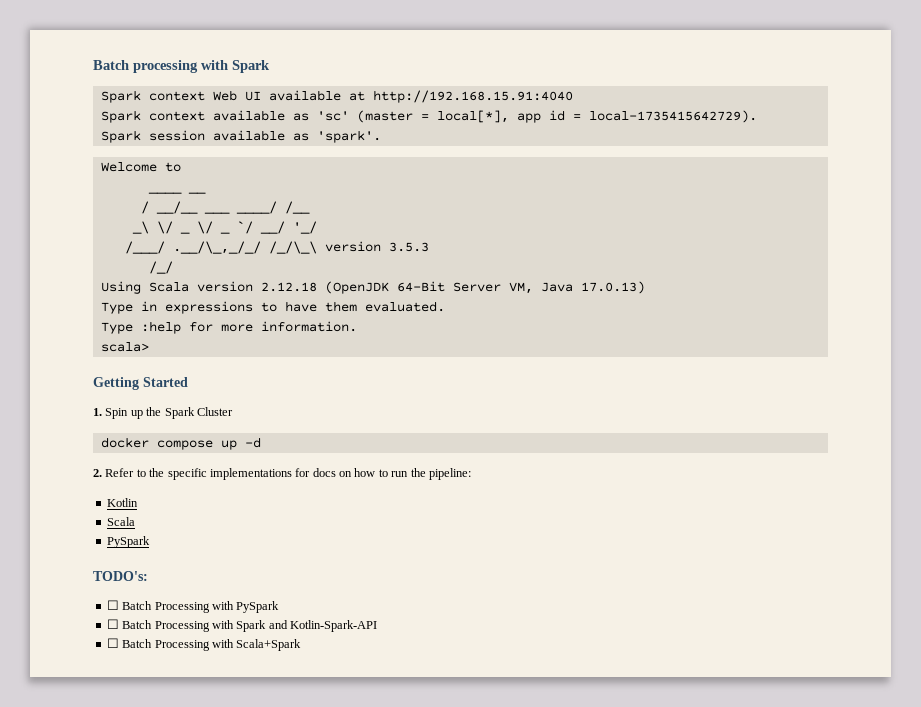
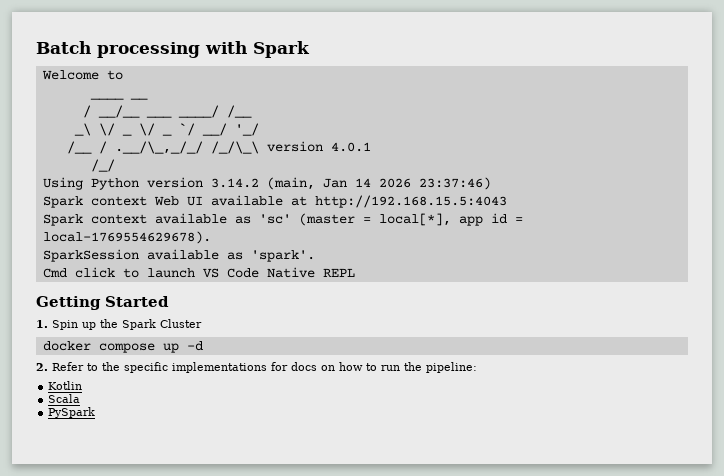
[100,90,573,103] [100,110,757,123] [100,130,381,143] // Spark context Web UI available at http://192.168.15.91:4040 // Spark context available as 'sc' (master = local[*], app id = local-1735415642729). // Spark session available as 'spark'. -> (310, 49) none
[124,241,165,254] /___/ -> [66,141,107,154] /__ /
[388,242,429,252] 3.5.3 -> [330,142,371,152] 4.0.1
[148,281,645,294] [100,301,445,314] [100,321,357,334] [100,342,149,352] Scala version 2.12.18 (OpenJDK 64-Bit Server VM, Java 17.0.13) // Type in expressions to have them evaluated. // Type :help for more information. // scala> -> [90,177,491,190] [42,195,507,208] [42,213,523,226] [42,231,211,244] [42,249,315,262] [42,267,355,278] Python version 3.14.2 (main, Jan 14 2026 23:37:46) // Spark context Web UI available at http://192.168.15.5:4043 // Spark context available as 'sc' (master = local[*], app id = local-1769554629678). // SparkSession available as 'spark'. // Cmd click to launch VS Code Native REPL
[93,571,148,581] [106,600,280,613] [106,619,377,632] [106,638,302,651] // TODO's: // ☐ Batch Processing with PySpark // ☐ Batch Processing with Spark and Kotlin-Spark-API // ☐ Batch Processing with Scala+Spark -> (96, 412) none

